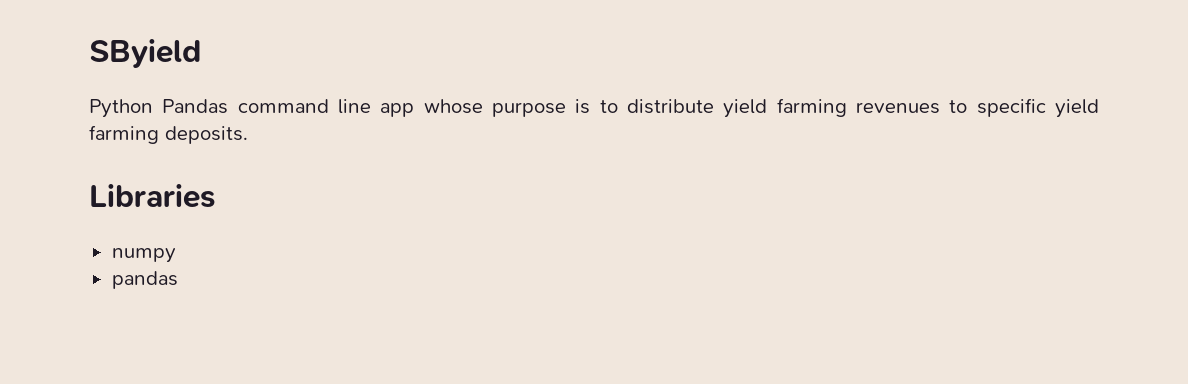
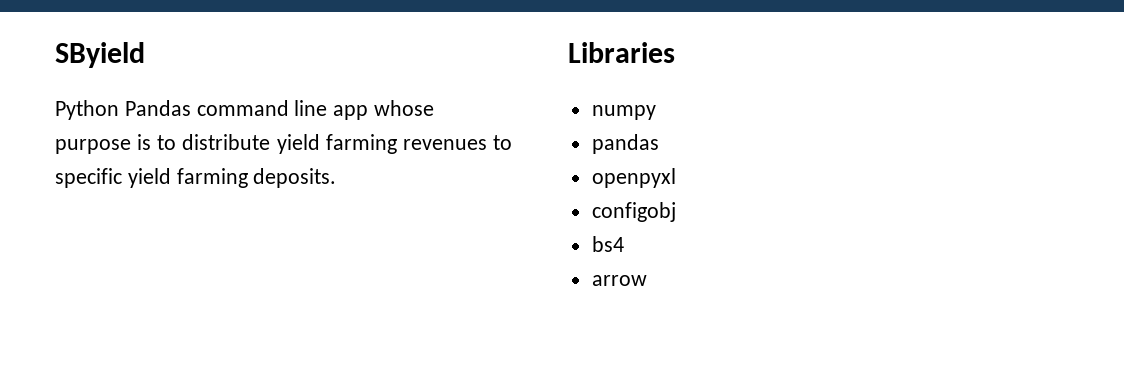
(178, 280) none -> [591,168,676,188] [591,202,676,222] [591,236,624,252] [591,275,647,286] // openpyxl // configobj // bs4 // arrow

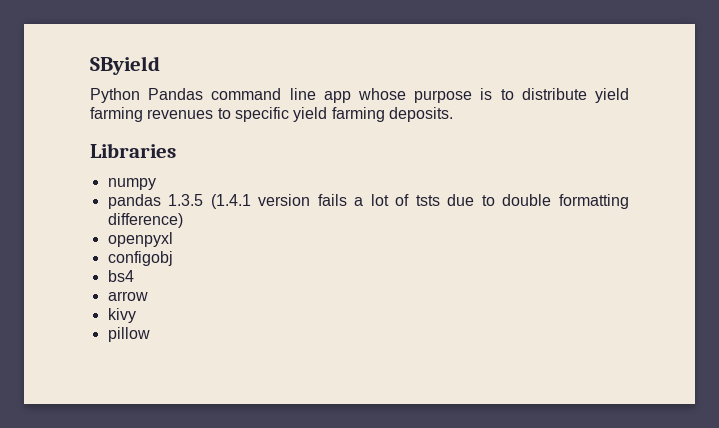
(659, 144) none -> [168,194,630,209] [107,213,183,228] 1.3.5 (1.4.1 version fails a lot of tsts due to double formatting difference)
(647, 280) none -> [107,308,136,323] [107,327,150,342] // kivy // pillow

